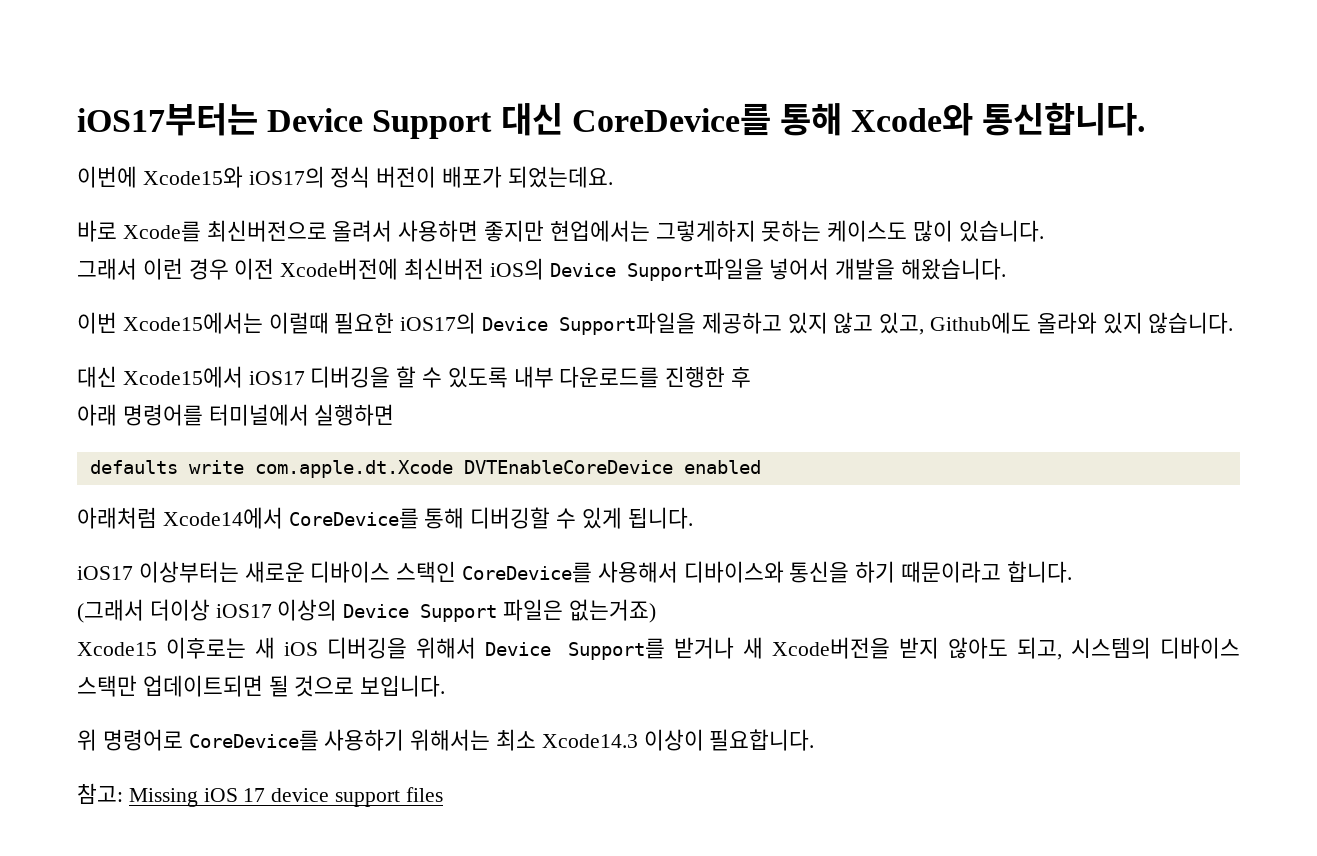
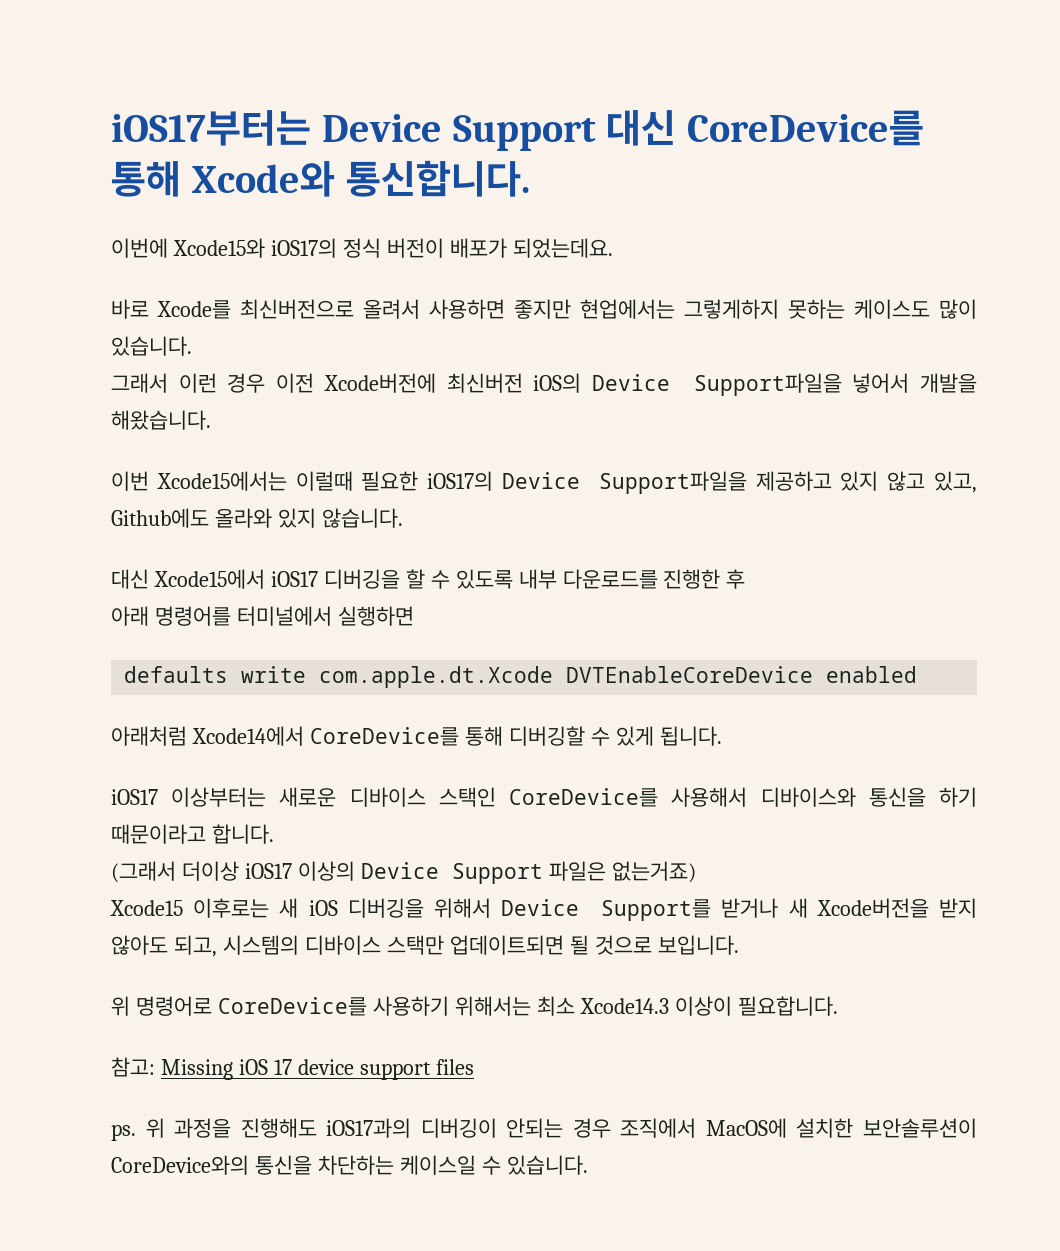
(443, 794) none -> [111,1118,977,1141] [111,1155,588,1175] // ps. 위 과정을 진행해도 iOS17과의 디버깅이 안되는 경우 조직에서 MacOS에 설치한 보안솔루션이 CoreDevice와의 통신을 차단하는 케이스일 수 있습니다.

